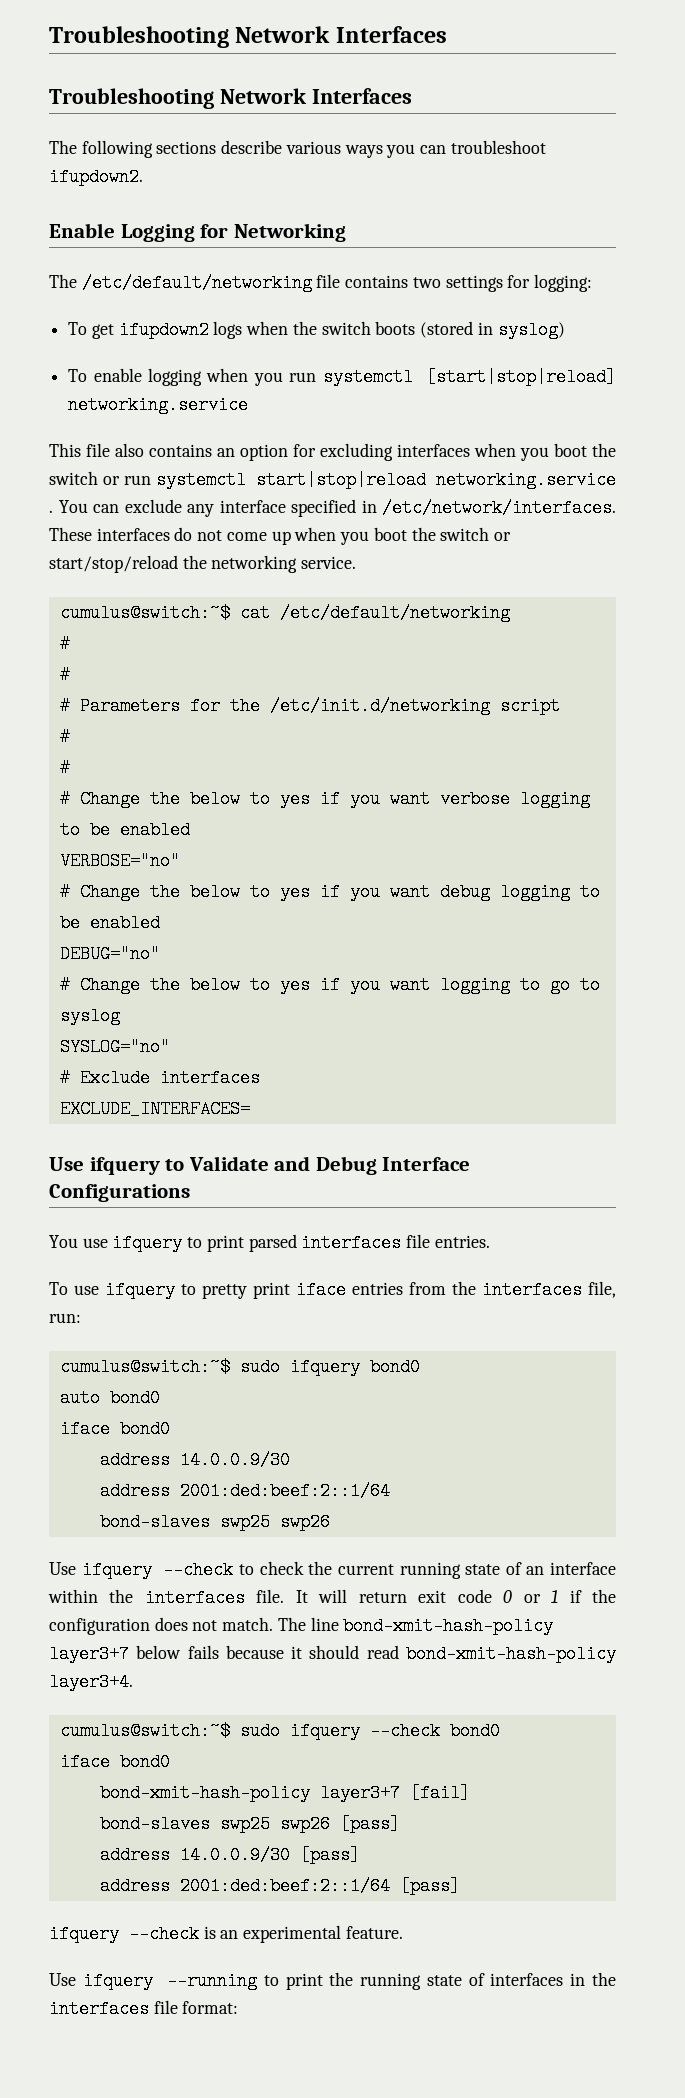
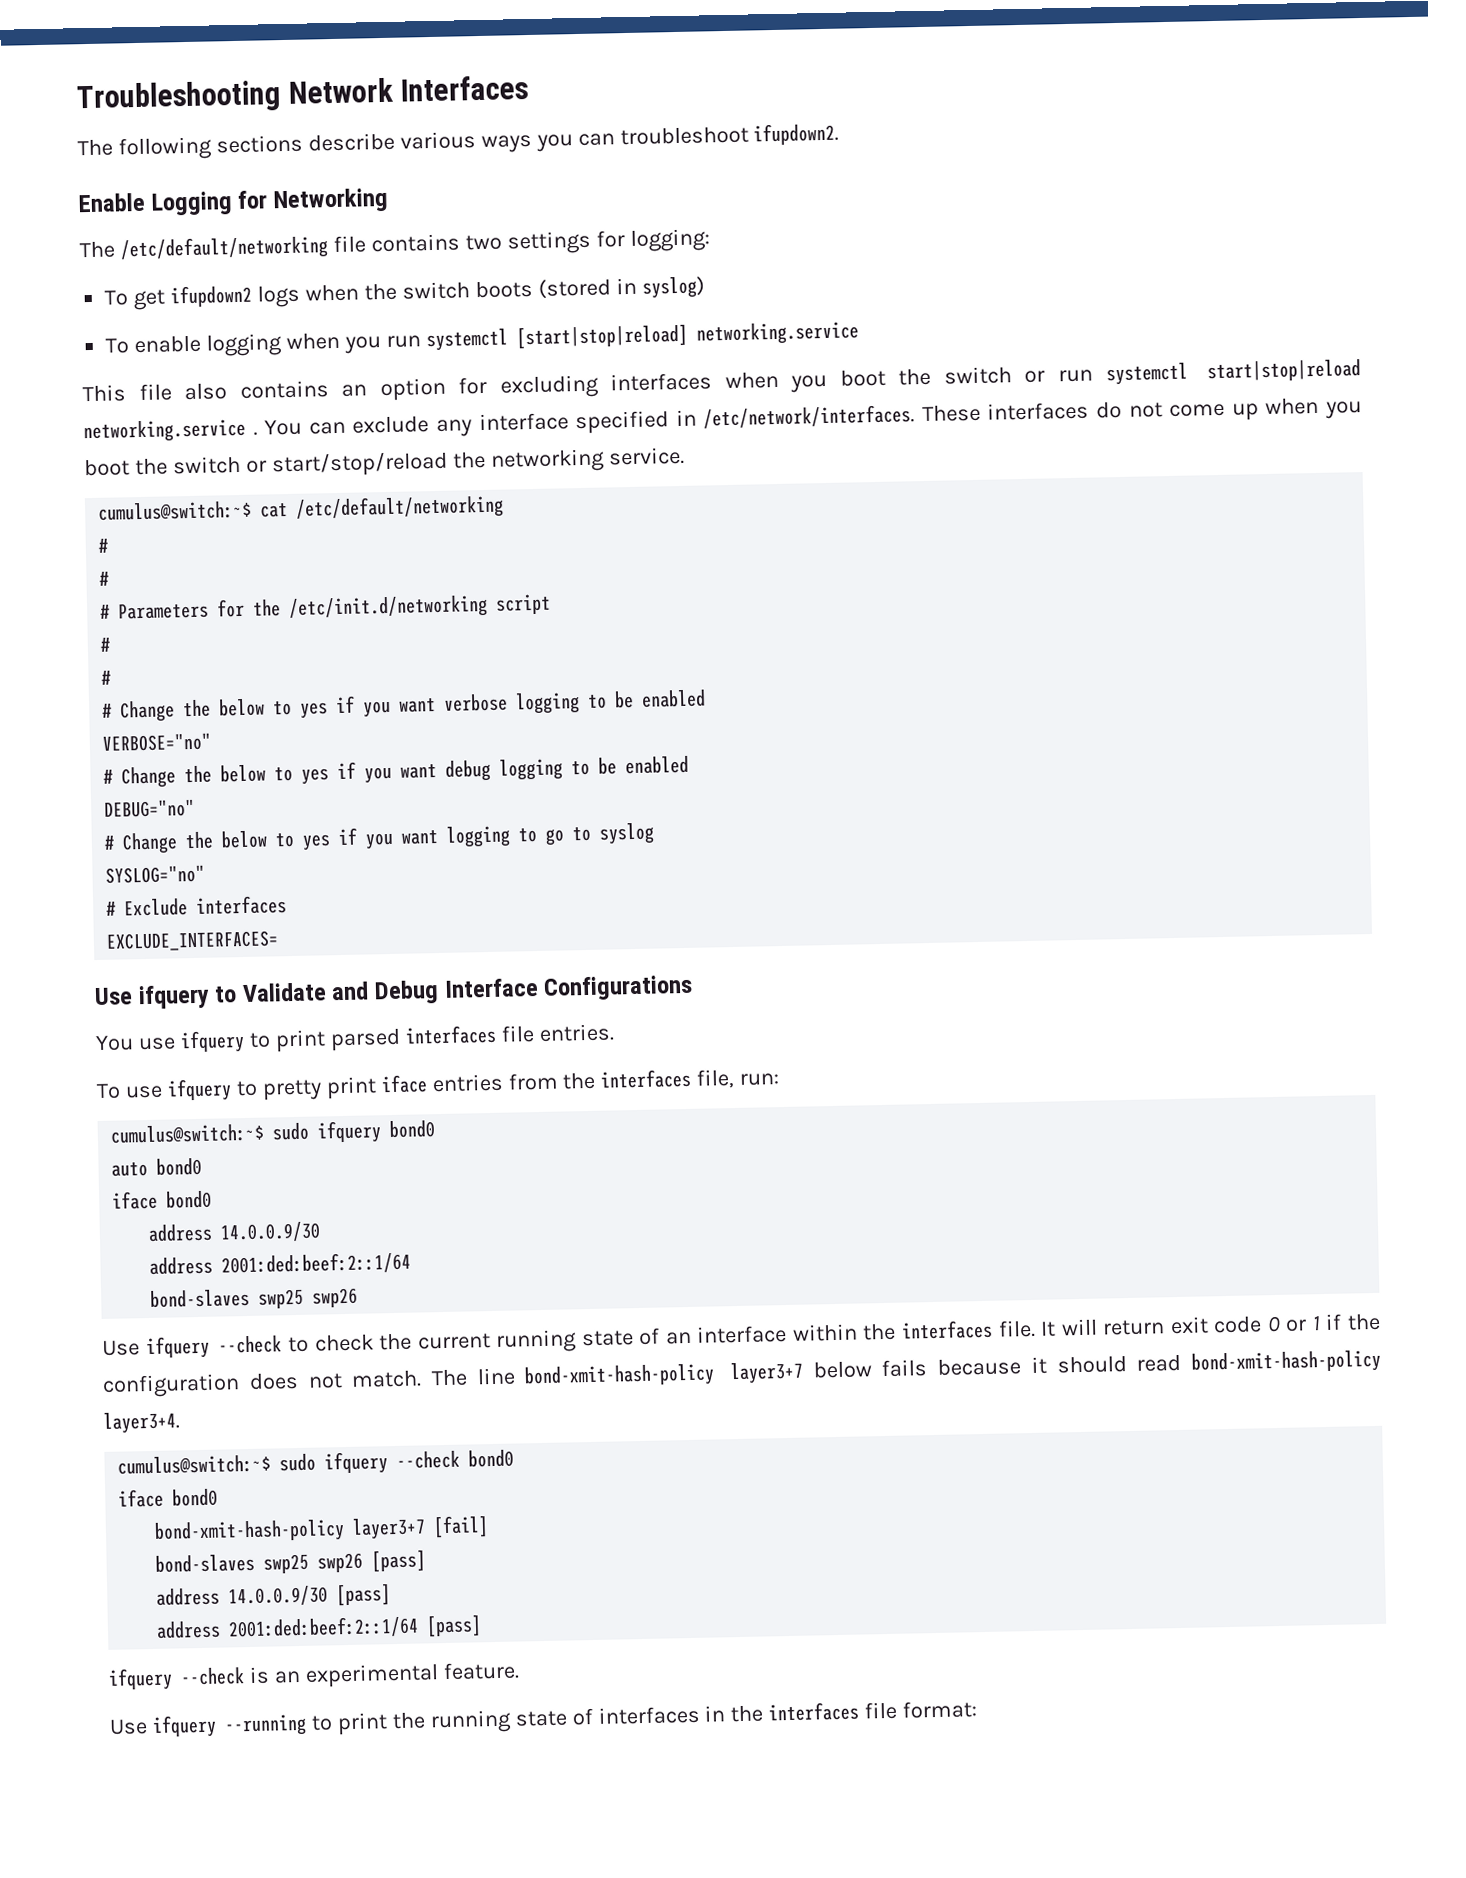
[49,26,447,48] [49,88,412,109] Troubleshooting Network Interfaces // Troubleshooting Network Interfaces -> [76,74,530,115] Troubleshooting Network Interfaces

